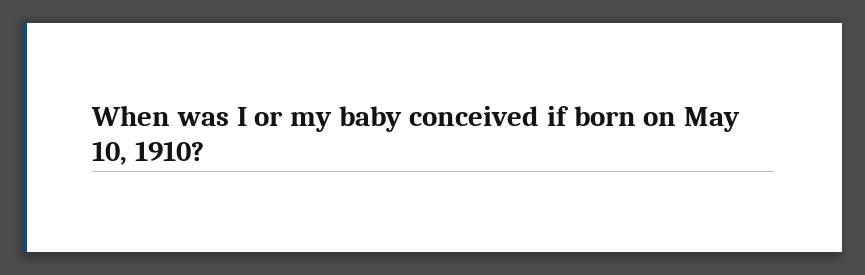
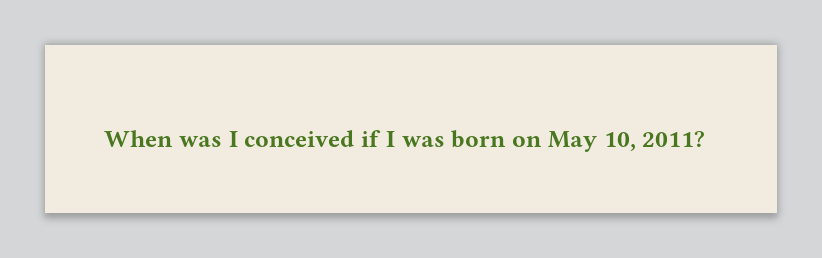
[254,106,568,132] or my baby conceived if -> [244,130,445,147] conceived if I was
[134,141,204,161] 1910? -> [642,131,706,147] 2011?

